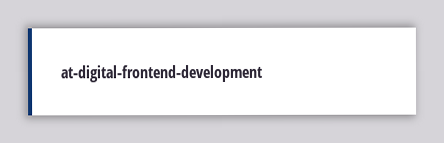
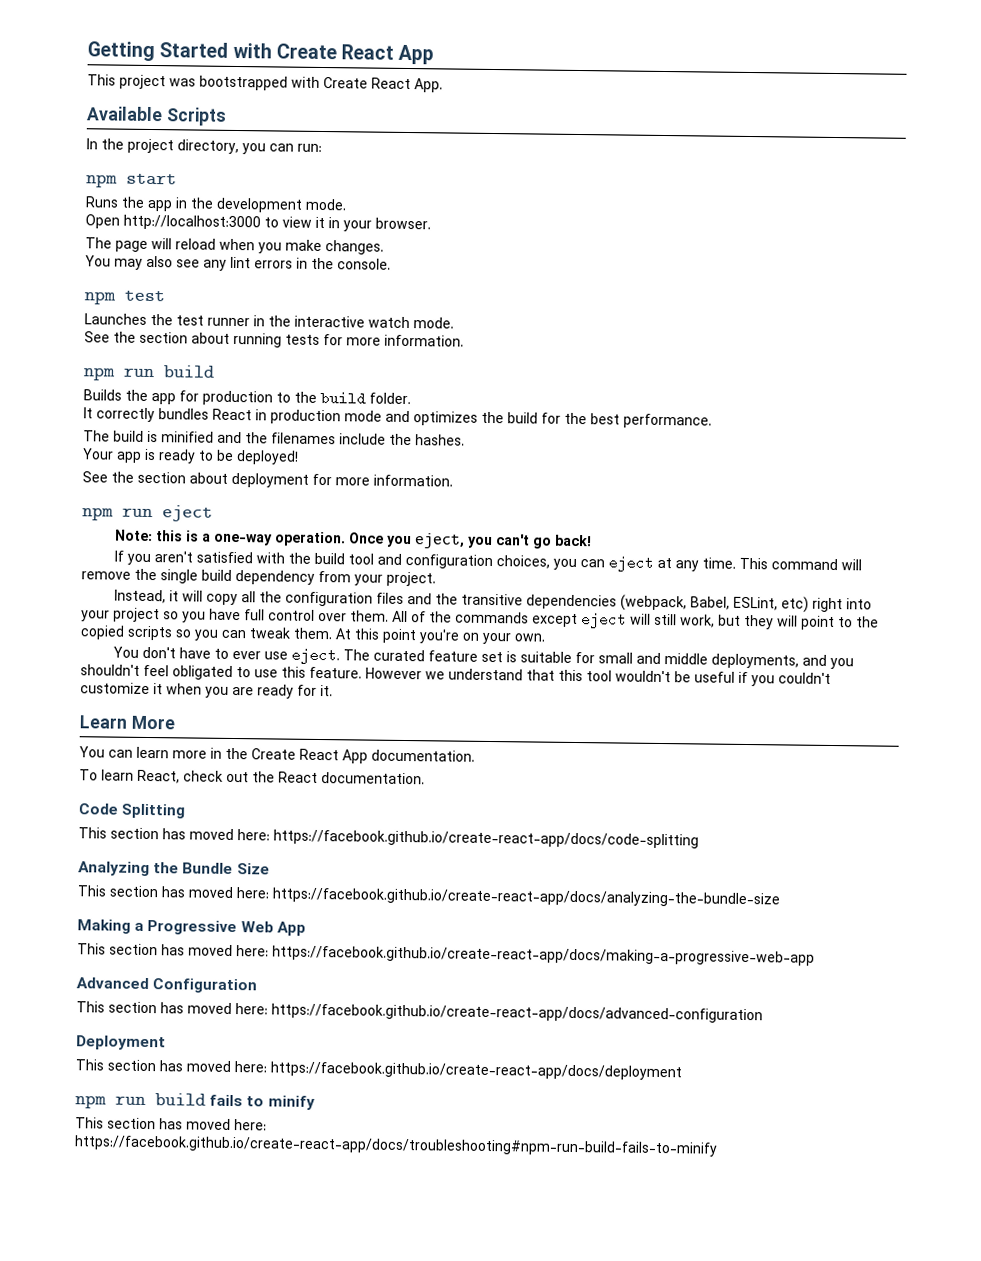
[60,64,263,83] at-digital-frontend-development -> [87,41,435,65] [87,74,443,93] [86,106,227,126] [86,138,322,155] [86,173,177,188] [85,196,347,213] [85,214,431,232] [85,237,384,255] [85,255,391,271] [84,290,165,305] [84,313,454,329] [84,331,464,348] [83,365,215,381] [83,389,411,406] [83,407,712,429] [83,430,465,446] [82,448,299,465] [82,471,453,488] [82,505,213,522] [114,529,592,549] [113,550,862,572] [81,568,436,587] [113,589,872,613] [81,607,879,631] [80,625,545,645] [112,646,854,670] [80,664,831,687] [80,682,333,699] [79,715,175,730] [79,746,475,764] [79,769,425,785] [78,803,186,819] [78,827,699,849] [78,861,270,877] [77,885,780,908] [77,919,306,936] [77,943,815,966] [76,977,258,994] [76,1001,763,1024] [76,1035,166,1051] [75,1059,682,1081] [75,1093,315,1110] [75,1117,267,1131] [74,1135,718,1157] Getting Started with Create React App // This project was bootstrapped with Create React App. // Available Scripts // In the project directory, you can run: // npm start // Runs the app in the development mode. // Open http://localhost:3000 to view it in your browser. // The page will reload when you make changes. // You may also see any lint errors in the console. // npm test // Launches the test runner in the interactive watch mode. // See the section about running tests for more information. // npm run build // Builds the app for production to the build folder. // It correctly bundles React in production mode and optimizes the build for the best performance. // The build is minified and the filenames include the hashes. // Your app is ready to be deployed! // See the section about deployment for more information. // npm run eject // Note: this is a one-way operation. Once you eject, you can't go back! // If you aren't satisfied with the build tool and configuration choices, you can eject at any time. This command will remove the single build dependency from your project. // Instead, it will copy all the configuration files and the transitive dependencies (webpack, Babel, ESLint, etc) right into your project so you have full control over them. All of the commands except eject will still work, but they will point to the copied scripts so you can tweak them. At this point you're on your own. // You don't have to ever use eject. The curated feature set is suitable for small and middle deployments, and you shouldn't feel obligated to use this feature. However we understand that this tool wouldn't be useful if you couldn't customize it when you are ready for it. // Learn More // You can learn more in the Create React App documentation. // To learn React, check out the React documentation. // Code Splitting // This section has moved here: https://facebook.github.io/create-react-app/docs/code-splitting // Analyzing the Bundle Size // This section has moved here: https://facebook.github.io/create-react-app/docs/analyzing-the-bundle-size // Making a Progressive Web App // This section has moved here: https://facebook.github.io/create-react-app/docs/making-a-progressive-web-app // Advanced Configuration // This section has moved here: https://facebook.github.io/create-react-app/docs/advanced-configuration // Deployment // This section has moved here: https://facebook.github.io/create-react-app/docs/deployment // npm run build fails to minify // This section has moved here: https://facebook.github.io/create-react-app/docs/troubleshooting#npm-run-build-fails-to-minify

